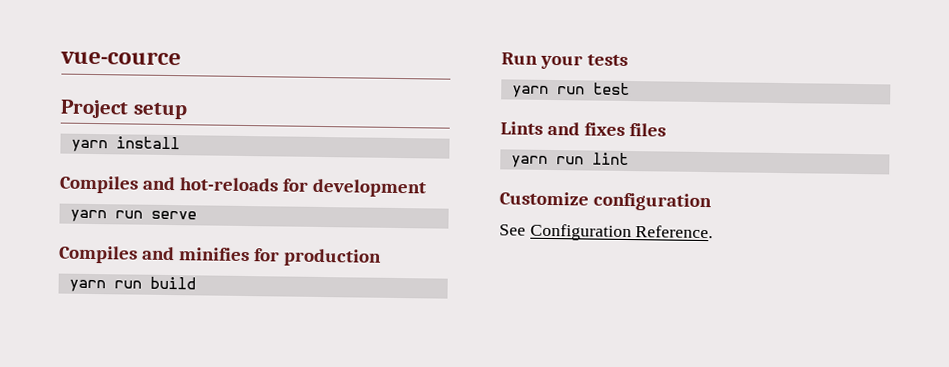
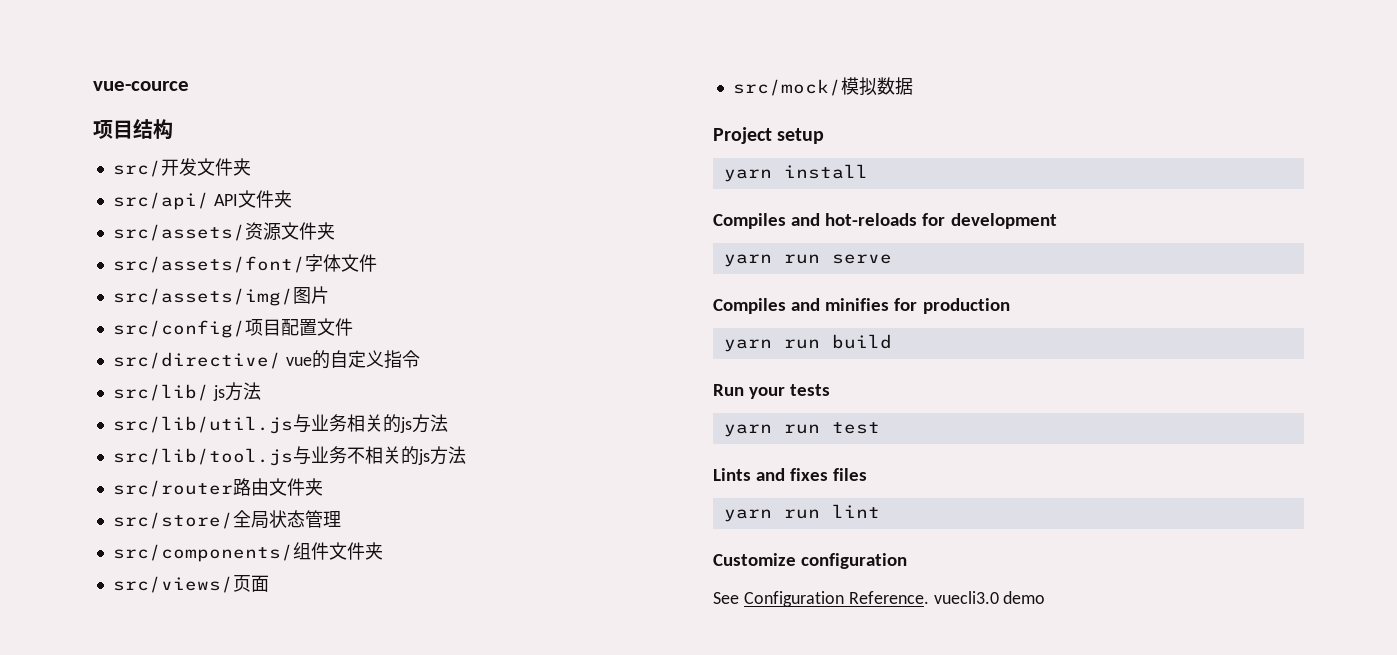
(181, 58) none -> [93,119,173,140] [112,158,251,177] [112,190,292,210] [112,222,335,241] [112,254,377,273] [112,286,329,306] [112,318,353,338] [112,350,420,369] [112,382,261,401] [112,414,448,434] [112,446,466,466] [112,478,323,497] [112,510,341,529] [112,542,383,562] [112,575,269,593] [732,77,913,96] // 项目结构 // src/开发文件夹 // src/api/ API文件夹 // src/assets/资源文件夹 // src/assets/font/字体文件 // src/assets/img/图片 // src/config/项目配置文件 // src/directive/ vue的自定义指令 // src/lib/ js方法 // src/lib/util.js与业务相关的js方法 // src/lib/tool.js与业务不相关的js方法 // src/router路由文件夹 // src/store/全局状态管理 // src/components/组件文件夹 // src/views/页面 // src/mock/模拟数据
(714, 232) none -> [933,591,1046,604] vuecli3.0 demo

